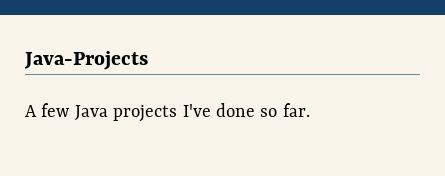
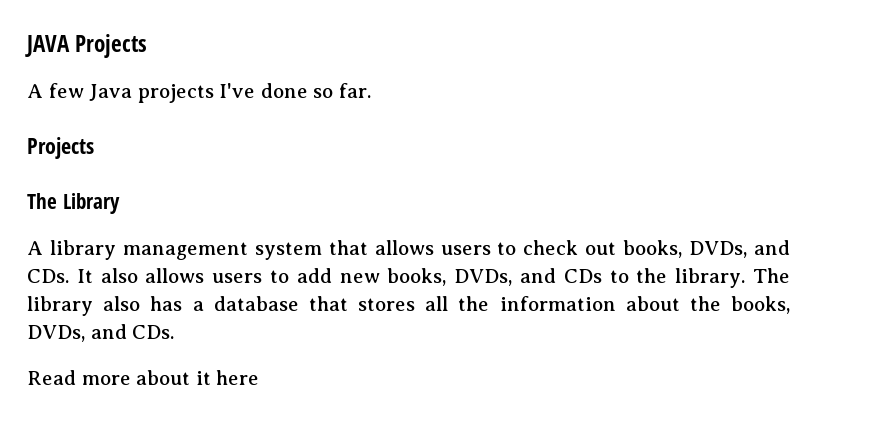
[24,51,148,70] Java-Projects -> [25,34,148,58] JAVA Projects
(310, 110) none -> [27,137,94,159] [27,193,120,214] [27,240,790,260] [27,268,791,288] [27,296,790,316] [27,324,175,342] [27,370,260,385] // Projects // The Library // A library management system that allows users to check out books, DVDs, and CDs. It also allows users to add new books, DVDs, and CDs to the library. The library also has a database that stores all the information about the books, DVDs, and CDs. // Read more about it here

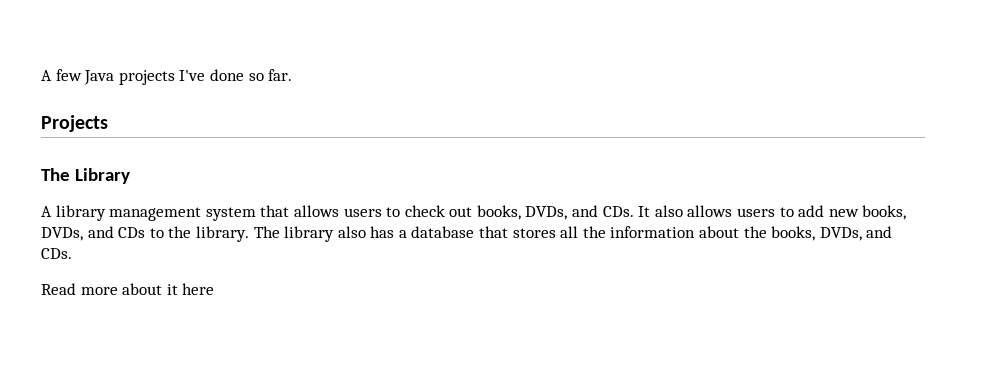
[25,34,148,58] JAVA Projects // -> (41, 75) none

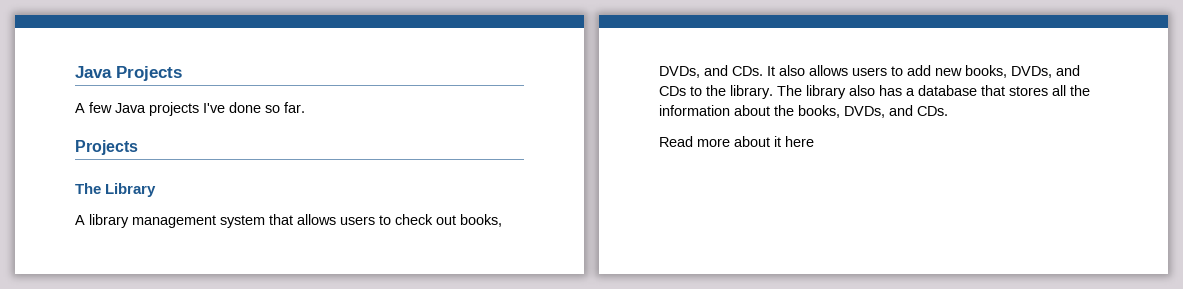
(41, 75) none -> [75,66,182,81] Java Projects //

